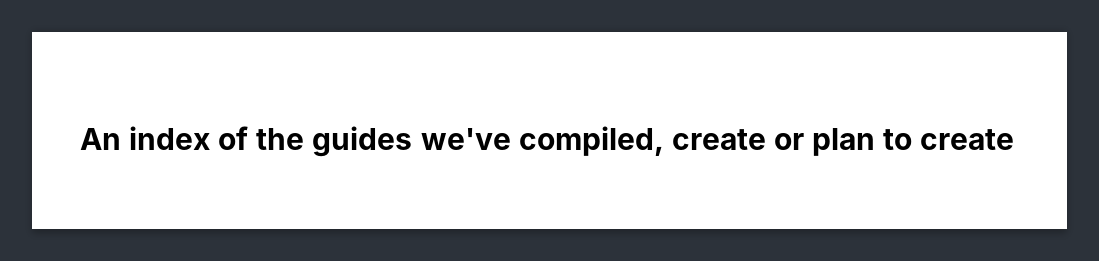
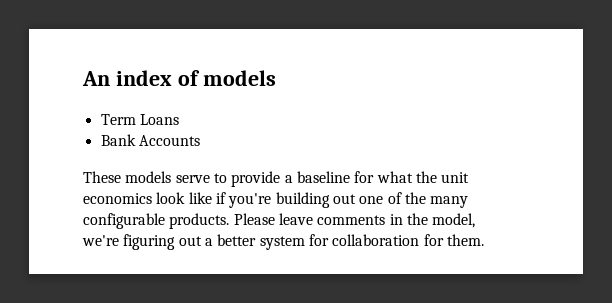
[256,126,1015,157] the guides we've compiled, create or plan to create -> [202,70,276,86] [100,114,179,125] [100,134,200,146] [83,171,470,187] [83,192,469,208] [83,213,476,229] [82,234,484,250] models // Term Loans // Bank Accounts // These models serve to provide a baseline for what the unit economics look like if you're building out one of the many configurable products. Please leave comments in the model, we're figuring out a better system for collaboration for them.

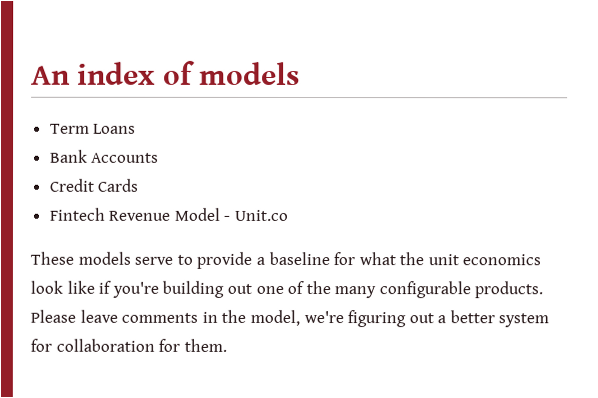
(200, 140) none -> [49,178,140,192] [48,207,289,221] // Credit Cards // Fintech Revenue Model - Unit.co

